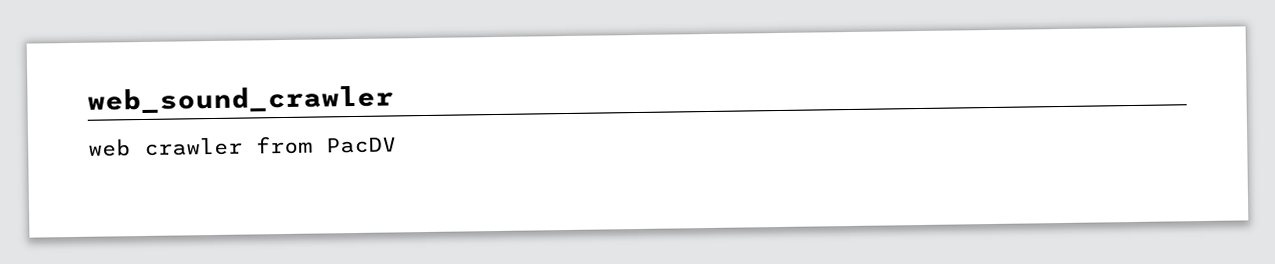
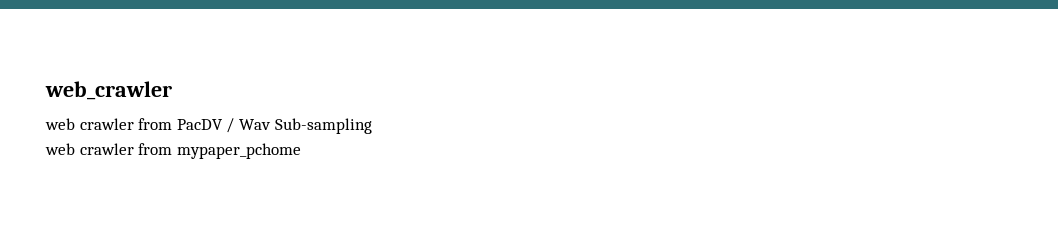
[87,85,394,114] web_sound_crawler -> [45,81,172,100] web_crawler
(397, 145) none -> [226,118,372,134] [45,143,301,159] / Wav Sub-sampling // web crawler from mypaper_pchome

